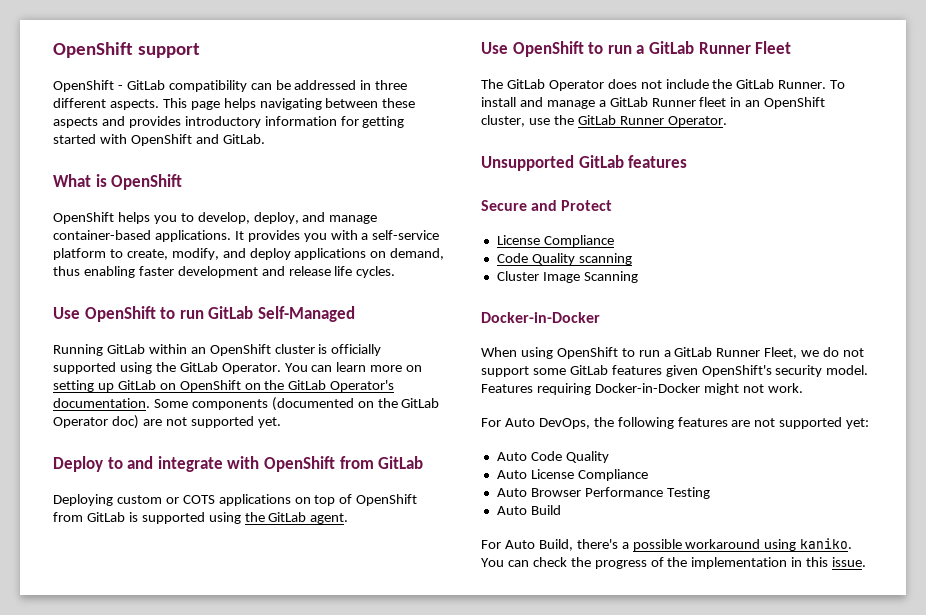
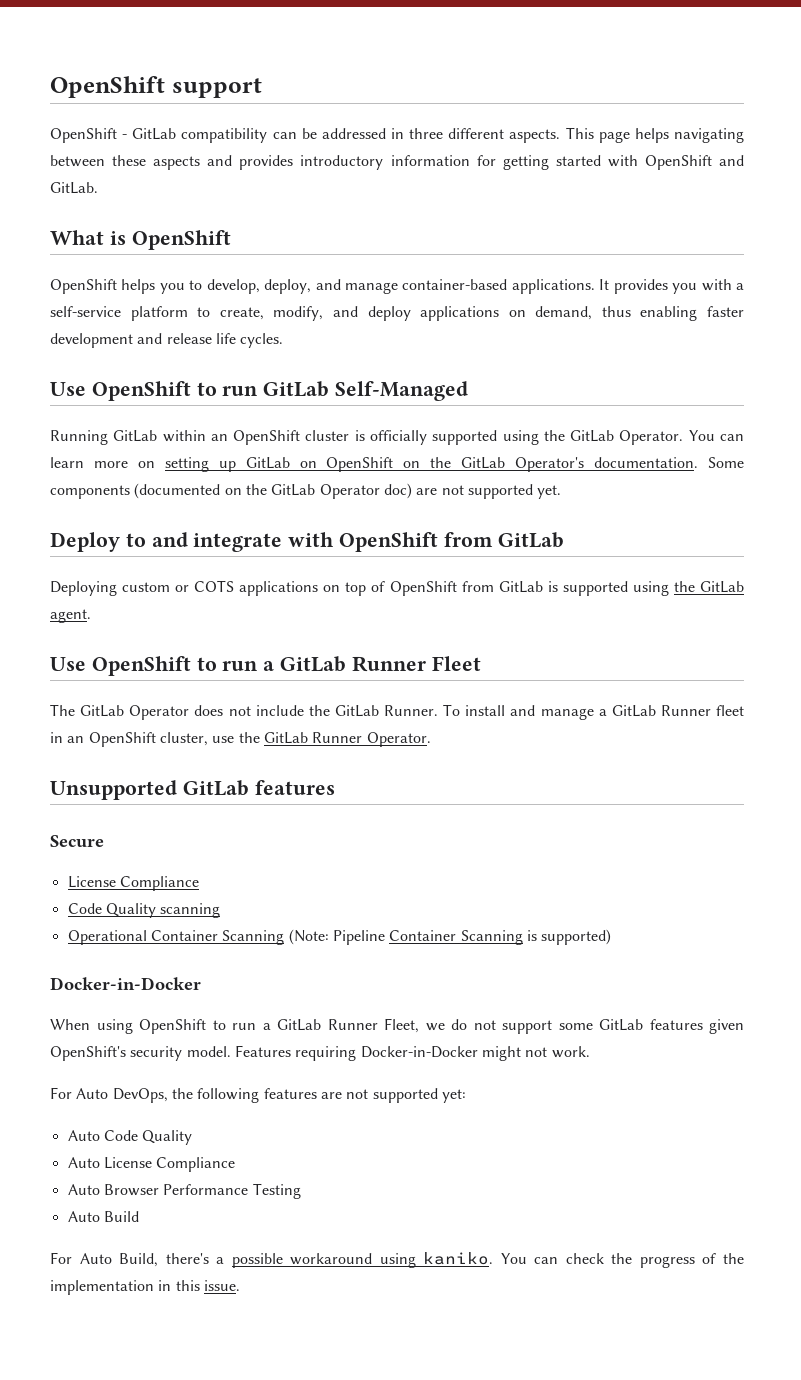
[531,200,613,211] and Protect -> (104, 841) none
[496,271,638,283] Cluster Image Scanning -> [67,929,612,945] Operational Container Scanning (Note: Pipeline Container Scanning is supported)

